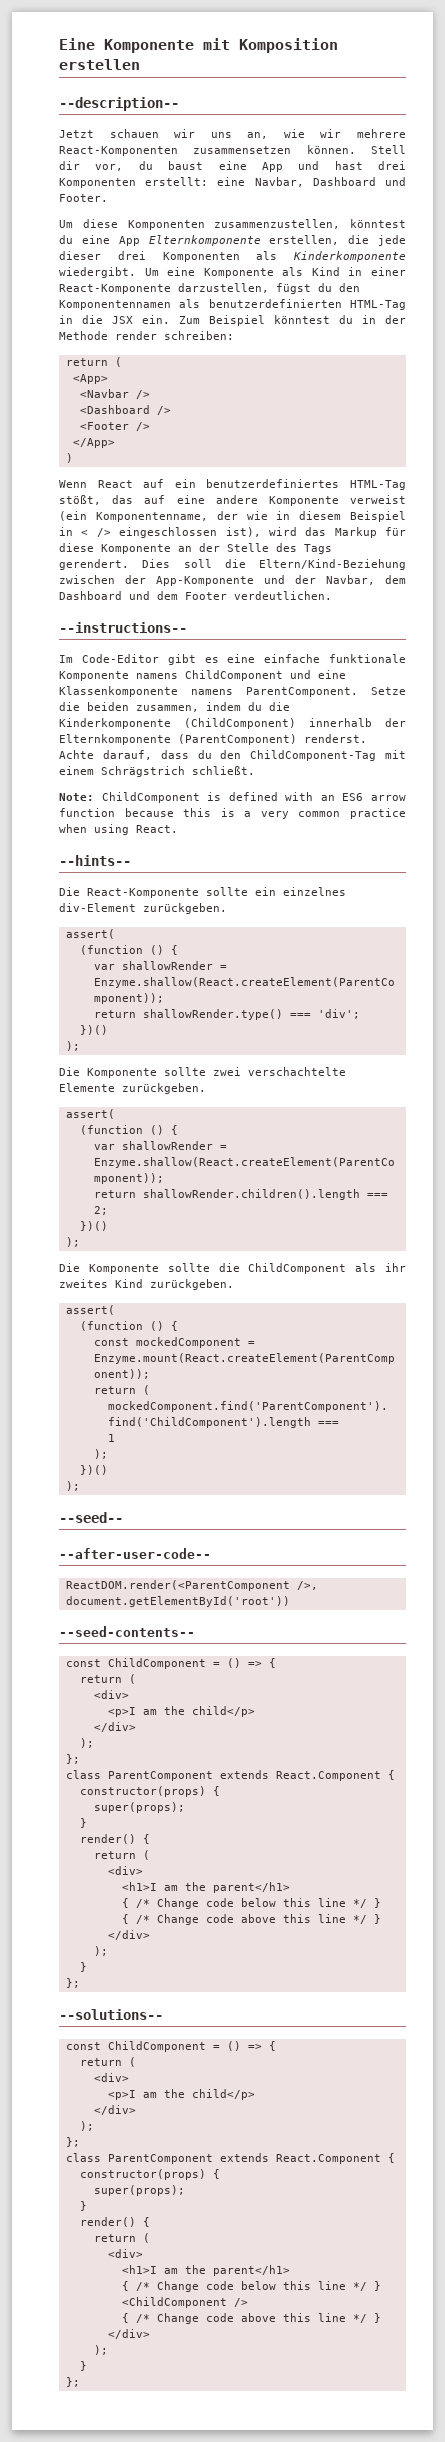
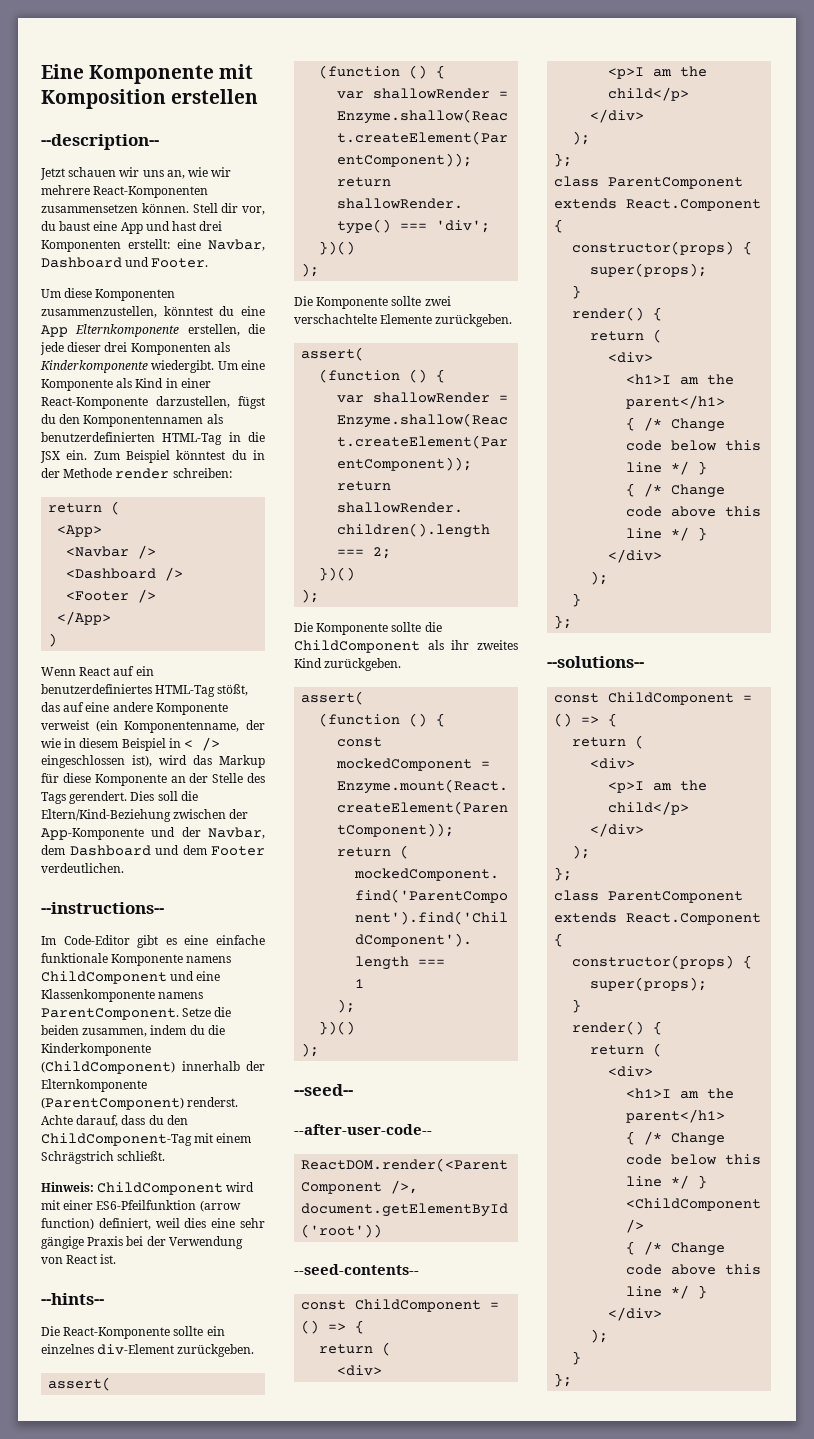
[59,792,406,803] [59,808,406,819] [59,824,178,835] Note: ChildComponent is defined with an ES6 arrow function because this is a very common practice when using React. -> [41,1182,255,1195] [41,1200,241,1212] [41,1218,265,1230] [41,1236,243,1249] [41,1254,117,1264] Hinweis: ChildComponent wird mit einer ES6-Pfeilfunktion (arrow function) definiert, weil dies eine sehr gängige Praxis bei der Verwendung von React ist.

